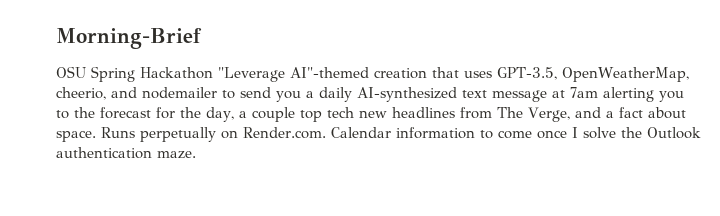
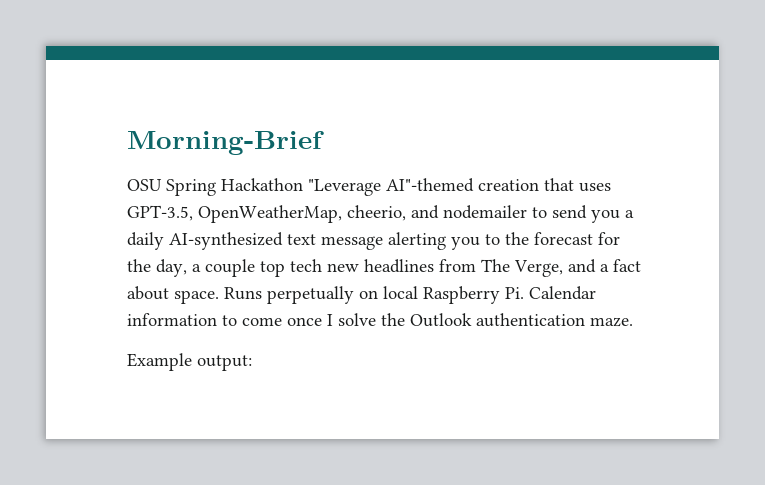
[552,87,598,98] at 7am -> (383, 243) none
[243,127,326,139] Render.com. -> [383,286,524,304] local Raspberry Pi.
(196, 155) none -> [127,353,252,371] // Example output:

